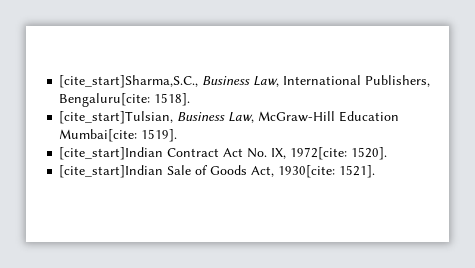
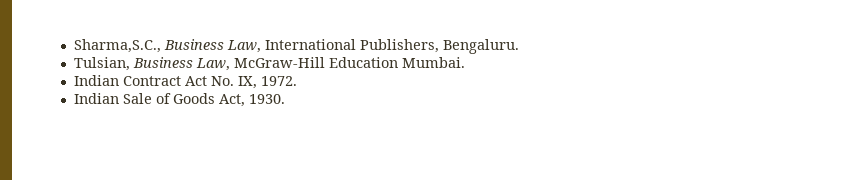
[59,75,199,88] [cite_start]Sharma,S.C., -> [73,39,161,53] Sharma,S.C.,
[59,93,191,107] [59,111,174,124] Bengaluru[cite: 1518]. // [cite_start]Tulsian, -> [442,39,519,54] [73,57,130,71] Bengaluru. // Tulsian,
[59,129,178,142] [59,147,164,160] Mumbai[cite: 1519]. // [cite_start]Indian -> [401,57,465,68] [73,75,119,86] Mumbai. // Indian
[290,147,388,160] [59,165,164,178] 1972[cite: 1520]. // [cite_start]Indian -> [260,76,297,86] [73,93,119,104] 1972. // Indian
[278,165,376,178] 1930[cite: 1521]. -> [248,94,285,104] 1930.

